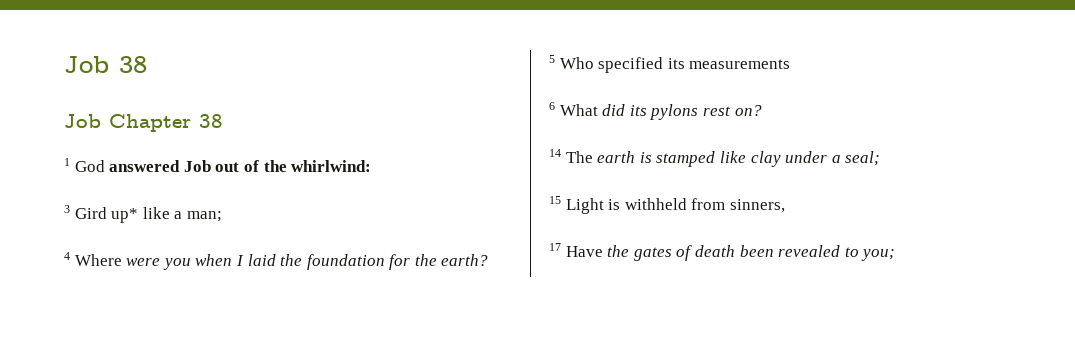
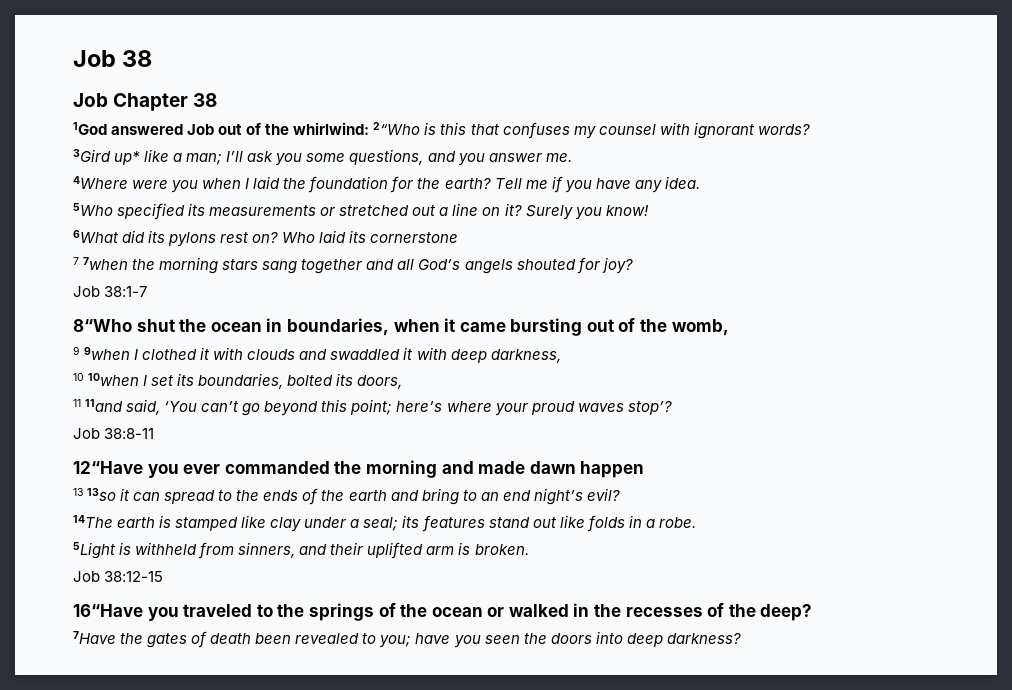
[64,158,105,172] 1 God -> [73,122,107,135] 1God
[64,205,222,223] [64,252,122,266] // 3 Gird up* like a man; // 4 Where -> [373,122,810,139] [73,149,572,166] [73,176,128,189] 2“Who is this that confuses my counsel with ignorant words? // 3Gird up* like a man; I’ll ask you some questions, and you answer me. // 4Where
[549,55,791,73] [549,102,598,116] // 5 Who specified its measurements // 6 What -> [494,176,700,193] [73,203,649,220] [73,230,119,243] Tell me if you have any idea. // 5Who specified its measurements or stretched out a line on it? Surely you know! // 6What
[549,149,593,163] // 14 The -> [282,230,459,243] [73,257,633,274] [73,286,148,297] [73,318,729,336] [73,346,561,363] [73,373,403,389] [73,399,672,416] [73,428,155,439] [73,460,645,478] [73,488,620,505] [73,515,113,528] Who laid its cornerstone // 7 7when the morning stars sang together and all God’s angels shouted for joy? // Job 38:1-7 // 8“Who shut the ocean in boundaries, when it came bursting out of the womb, // 9 9when I clothed it with clouds and swaddled it with deep darkness, // 10 10when I set its boundaries, bolted its doors, // 11 11and said, ‘You can’t go beyond this point; here’s where your proud waves stop’? // Job 38:8-11 // 12“Have you ever commanded the morning and made dawn happen // 13 13so it can spread to the ends of the earth and bring to an end night’s evil? // 14The
[549,196,785,214] [549,243,603,257] // 15 Light is withheld from sinners, // 17 Have -> [402,515,696,532] [73,542,529,559] [73,571,164,582] [73,603,813,621] [73,631,116,644] its features stand out like folds in a robe. // 5Light is withheld from sinners, and their uplifted arm is broken. // Job 38:12-15 // 16“Have you traveled to the springs of the ocean or walked in the recesses of the deep? // 7Have
(896, 255) none -> [415,631,741,648] have you seen the doors into deep darkness?

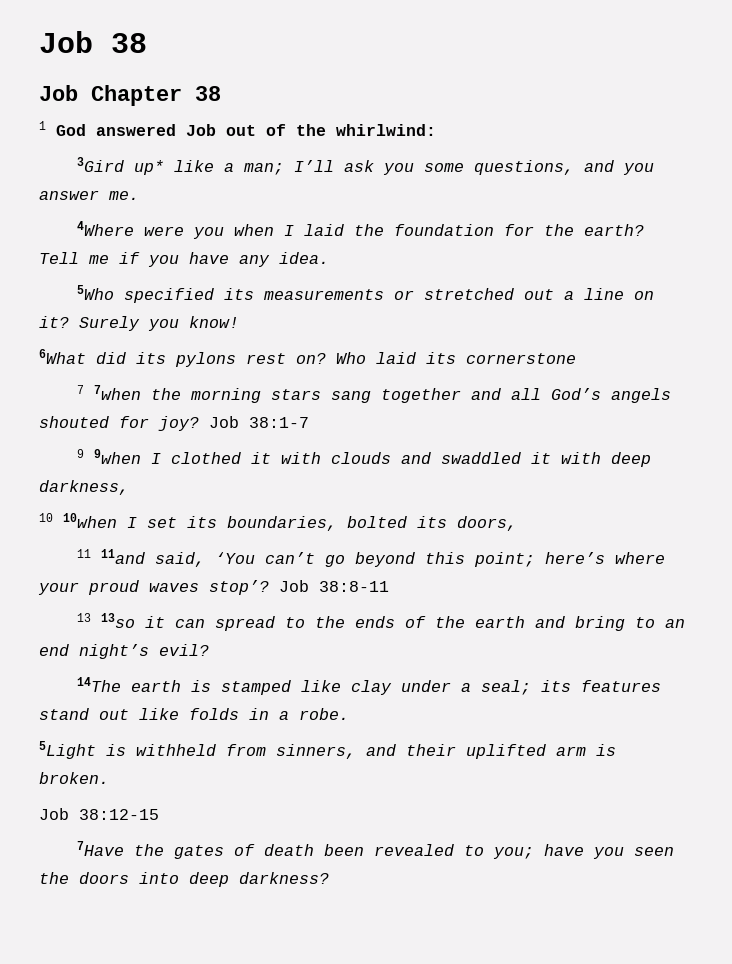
[73,122,107,135] 1God -> [39,121,86,136] 1 God
[373,122,810,139] 2“Who is this that confuses my counsel with ignorant words? -> (436, 130) none
(633, 265) // -> (199, 423) none
[73,318,729,336] // 8“Who shut the ocean in boundaries, when it came bursting out of the womb, -> (309, 422) none
(672, 408) // -> (269, 587) none
[73,460,645,478] // 12“Have you ever commanded the morning and made dawn happen -> (389, 586) none
[73,603,813,621] // 16“Have you traveled to the springs of the ocean or walked in the recesses of the deep? -> (159, 814) none

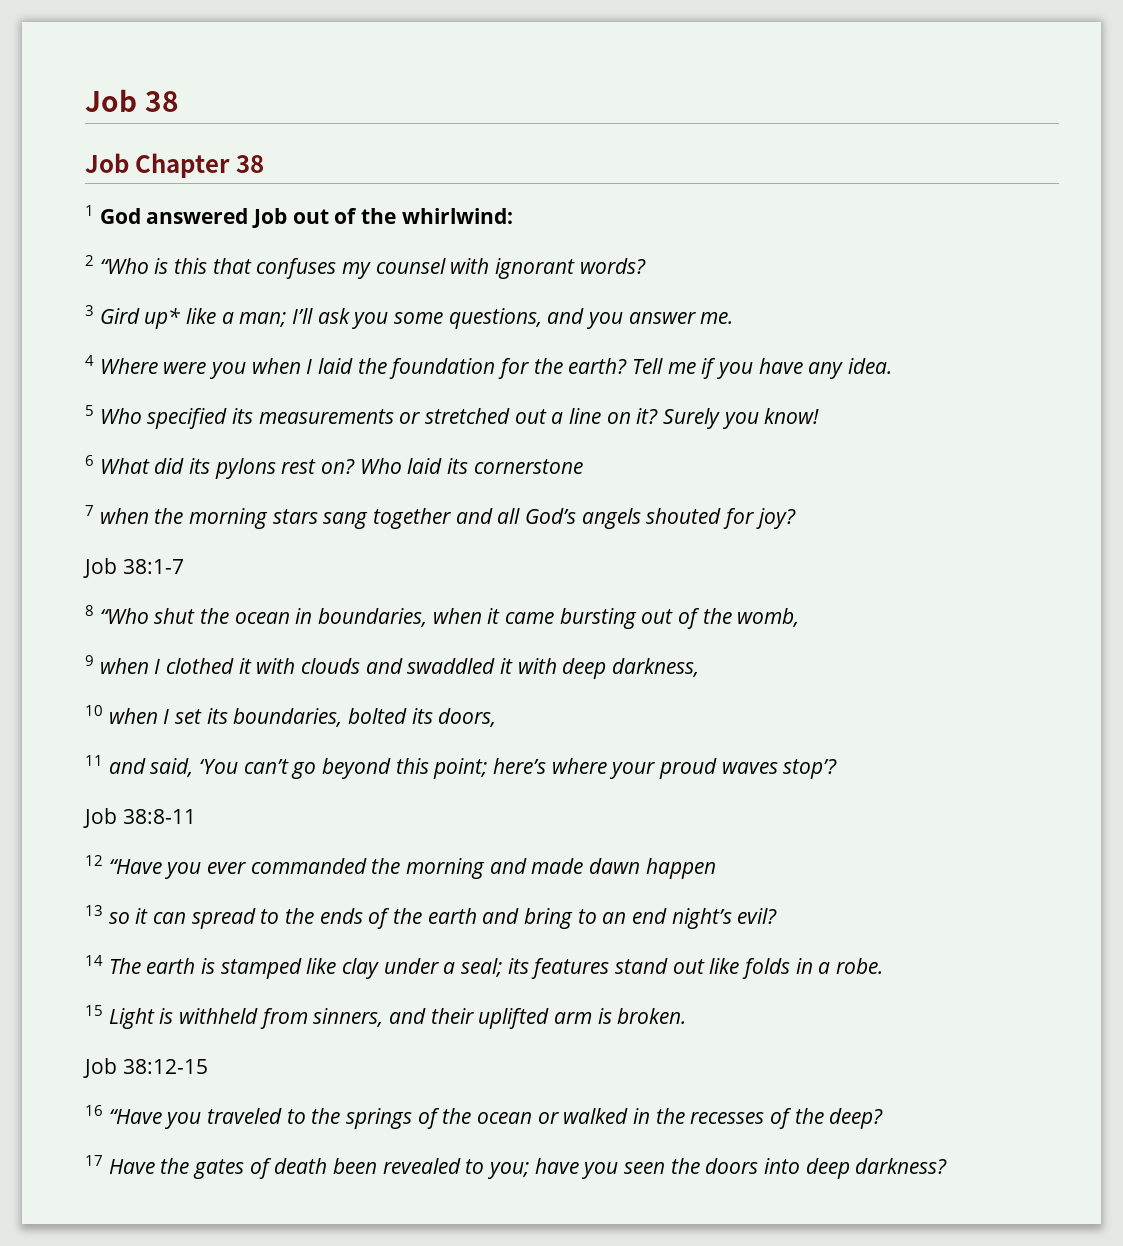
[77,157,125,172] 3Gird -> [85,255,646,279] [85,305,140,324] 2 “Who is this that confuses my counsel with ignorant words? // 3 Gird
[77,221,135,236] 4Where -> [85,355,158,374] 4 Where
[77,285,115,300] 5Who -> [85,405,142,424] 5 Who
[39,349,86,364] 6What -> [85,455,150,474] 6 What
[94,385,142,400] 7when -> [99,508,149,524] when
(199, 423) none -> (796, 518) //
(309, 422) none -> [85,605,800,629] // 8 “Who shut the ocean in boundaries, when it came bursting out of the womb,
[94,449,142,464] 9when -> [99,658,149,674] when
[63,513,117,528] 10when -> [108,708,158,724] when
[101,549,146,564] 11and -> [108,758,146,774] and
(269, 587) none -> (838, 769) //
(389, 586) none -> [85,855,716,879] // 12 “Have you ever commanded the morning and made dawn happen
[101,613,136,628] 13so -> [108,912,130,924] so
[77,677,122,692] 14The -> [85,955,141,974] 14 The
[39,741,96,759] 5Light -> [85,1005,155,1029] 15 Light
[77,841,125,856] 7Have -> [85,1105,884,1129] [85,1155,155,1174] 16 “Have you traveled to the springs of the ocean or walked in the recesses of the deep? // 17 Have

